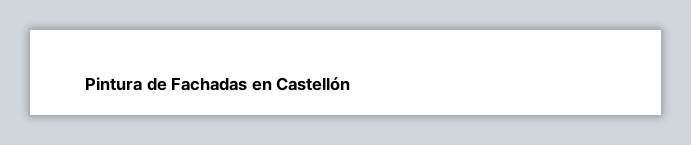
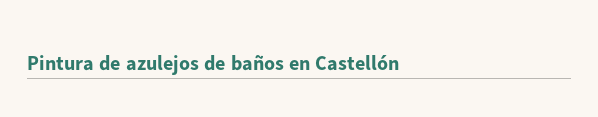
[171,77,248,91] Fachadas -> [125,55,284,75] azulejos de baños

